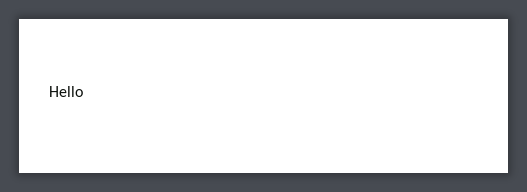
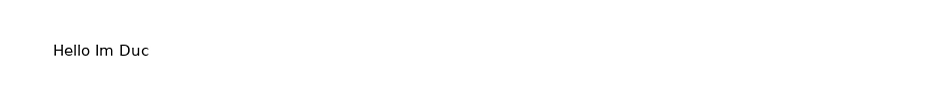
(83, 91) none -> [94,44,150,56] Im Duc

